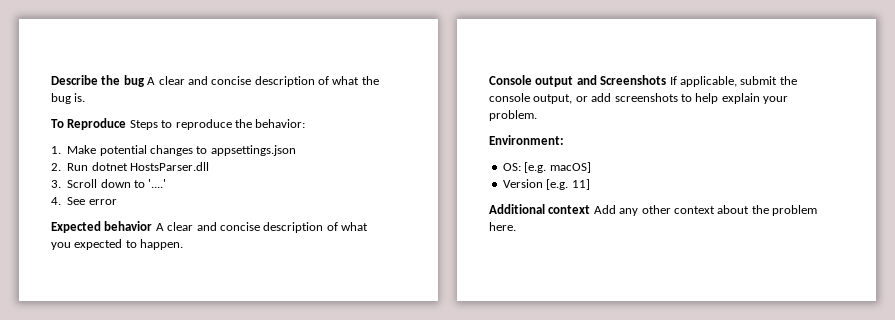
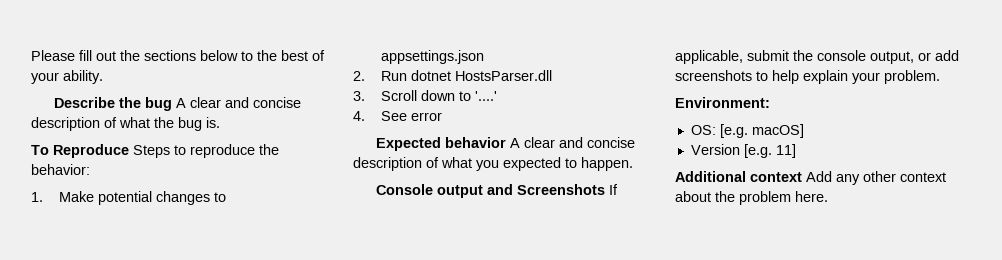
(51, 80) none -> [31,50,325,61] [31,70,103,84] Please fill out the sections below to the best of your ability. //

